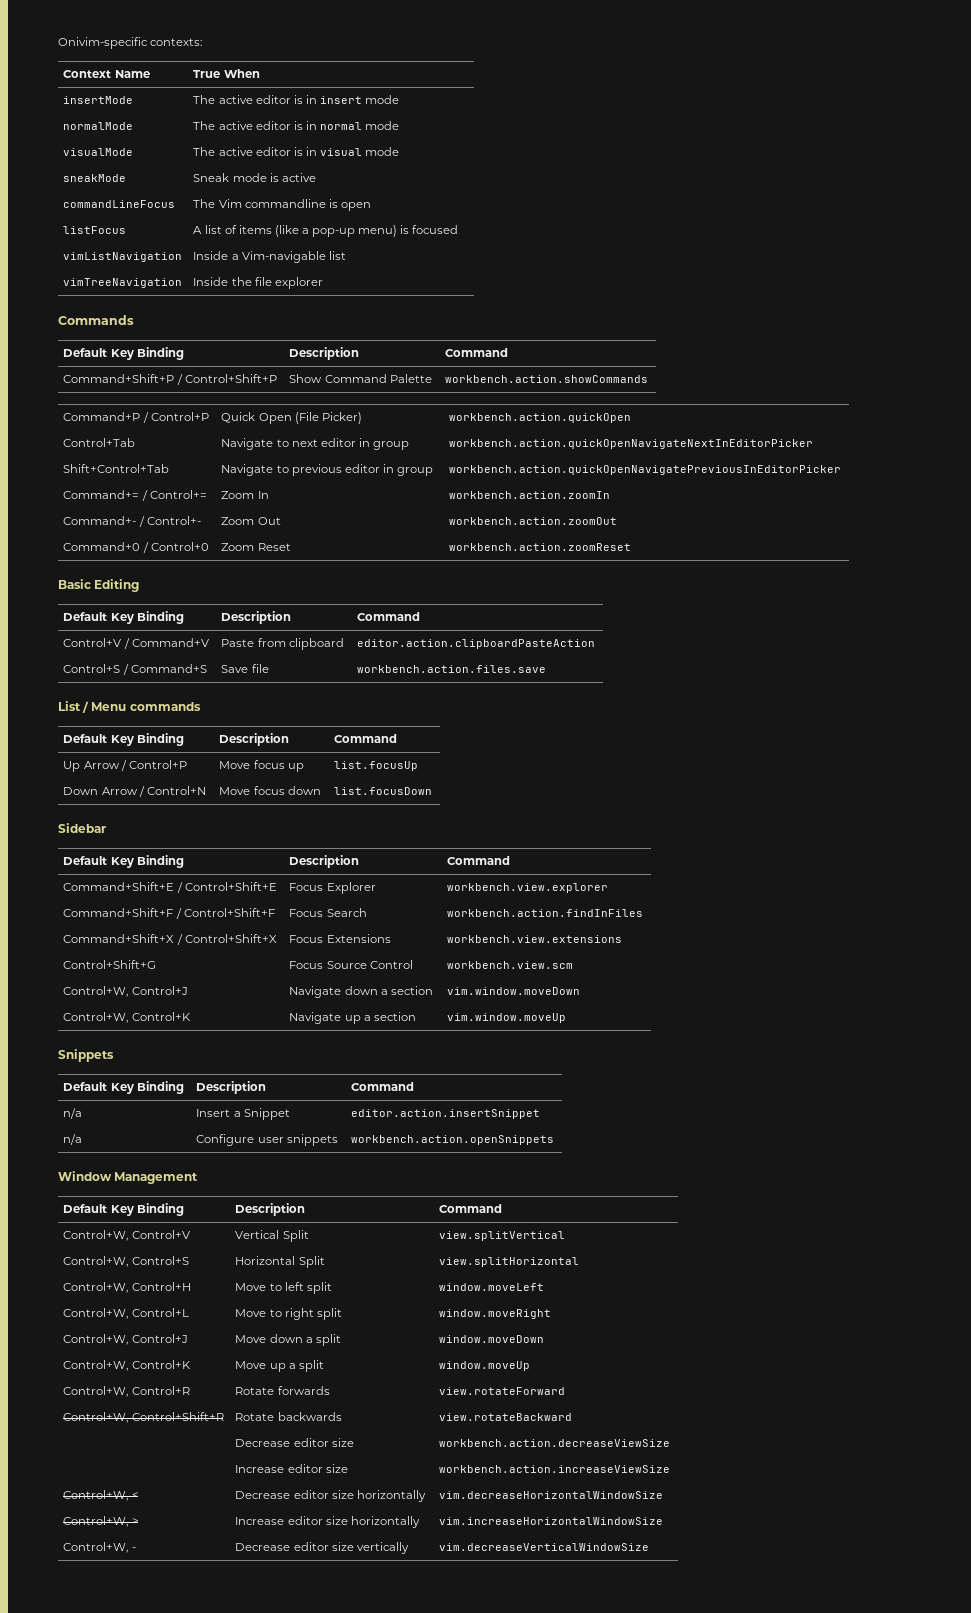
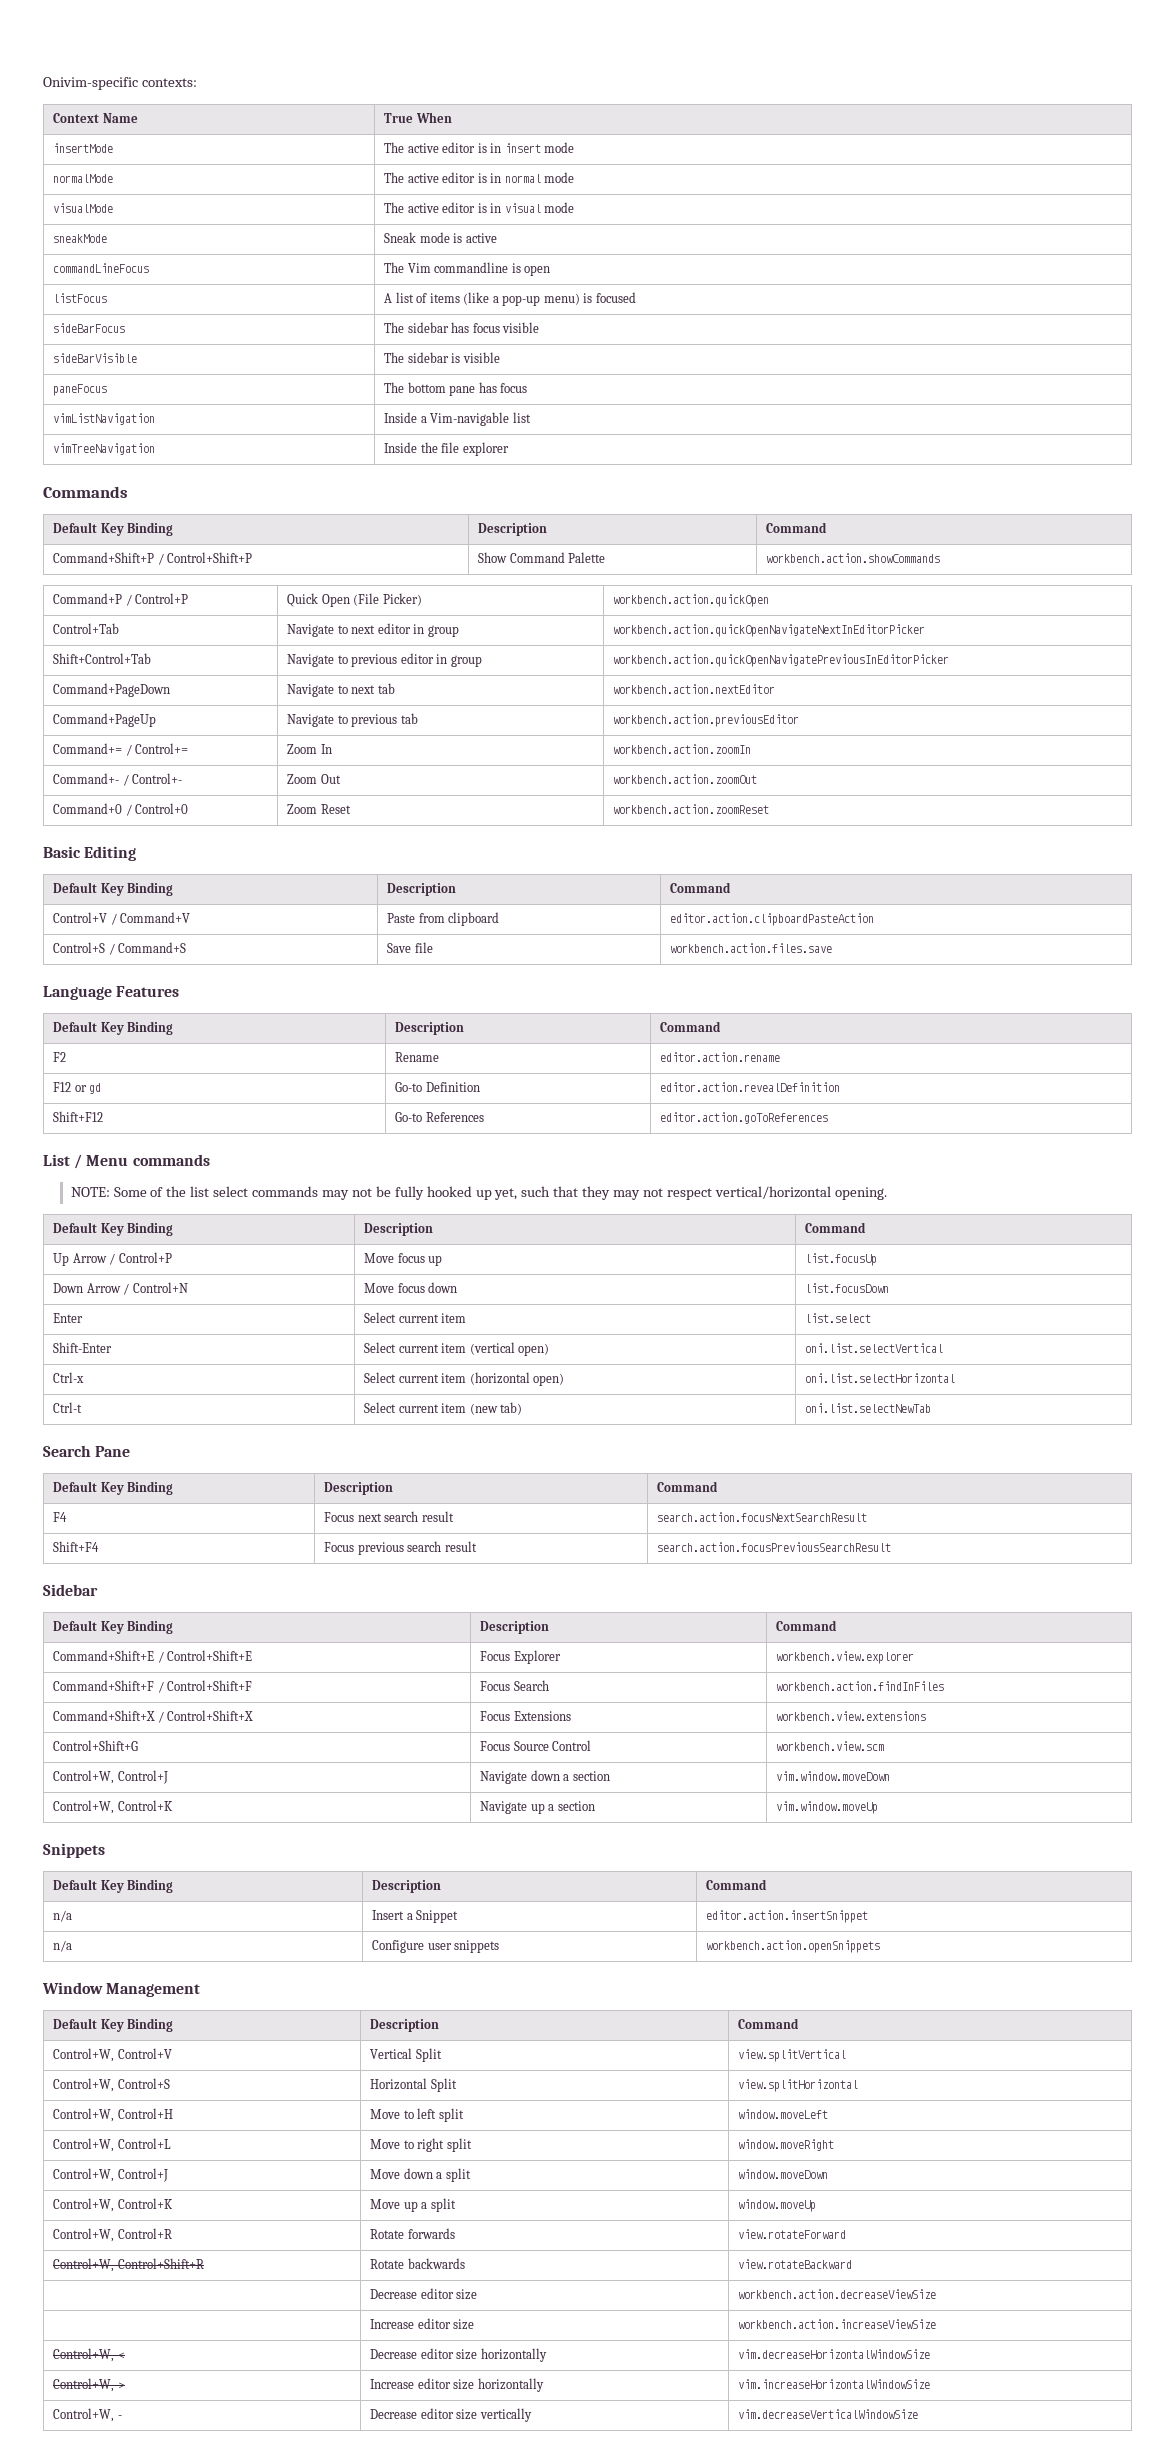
(459, 229) none -> [53,323,126,333] [384,322,540,333] [53,353,138,363] [384,352,500,363] [53,384,108,396] [384,382,528,396] // sideBarFocus | The sidebar has focus visible // sideBarVisible | The sidebar is visible // paneFocus | The bottom pane has focus
(842, 470) none -> [53,683,171,697] [287,683,395,697] [613,684,776,694] [53,713,157,727] [287,713,418,727] [613,714,800,727] // Command+PageDown | Navigate to next tab | workbench.action.nextEditor // Command+PageUp | Navigate to previous tab | workbench.action.previousEditor
[58,701,201,713] List / Menu commands -> [43,986,180,1000] [53,1021,174,1035] [395,1022,465,1035] [660,1021,722,1032] [53,1052,67,1062] [395,1052,440,1062] [660,1052,781,1062] [53,1082,102,1094] [395,1082,480,1092] [660,1082,841,1092] [53,1111,104,1122] [395,1112,484,1122] [660,1112,829,1124] [43,1154,210,1169] [70,1186,887,1200] Language Features // Default Key Binding | Description | Command // F2 | Rename | editor.action.rename // F12 or gd | Go-to Definition | editor.action.revealDefinition // Shift+F12 | Go-to References | editor.action.goToReferences // List / Menu commands // NOTE: Some of the list select commands may not be fully hooked up yet, such that they may not respect vertical/horizontal opening.
(433, 791) none -> [53,1313,84,1323] [364,1312,467,1323] [805,1313,872,1323] [53,1342,113,1353] [364,1342,550,1356] [805,1343,944,1353] [53,1372,85,1383] [364,1372,565,1386] [805,1373,956,1383] [53,1402,83,1413] [364,1402,523,1415] [805,1403,932,1413] [43,1445,131,1457] [53,1481,174,1495] [324,1482,394,1495] [657,1481,719,1492] [53,1512,68,1522] [324,1511,454,1522] [657,1512,868,1522] [53,1541,100,1552] [324,1541,477,1555] [657,1542,892,1552] // Enter | Select current item | list.select // Shift-Enter | Select current item (vertical open) | oni.list.selectVertical // Ctrl-x | Select current item (horizontal open) | oni.list.selectHorizontal // Ctrl-t | Select current item (new tab) | oni.list.selectNewTab // Search Pane // Default Key Binding | Description | Command // F4 | Focus next search result | search.action.focusNextSearchResult // Shift+F4 | Focus previous search result | search.action.focusPreviousSearchResult

